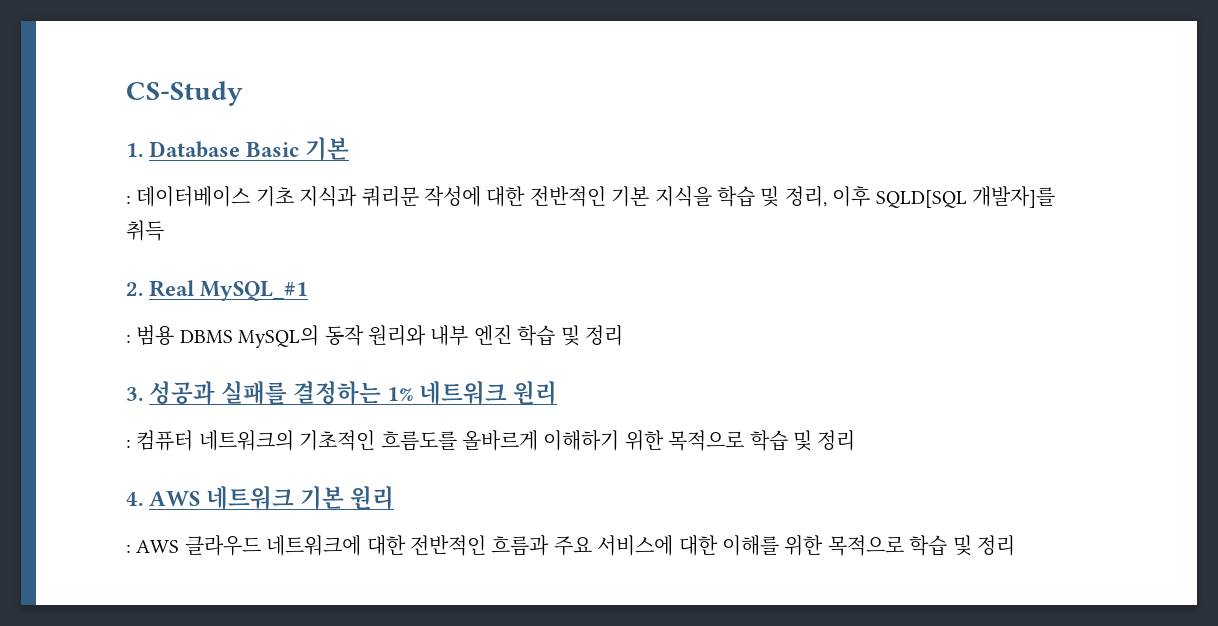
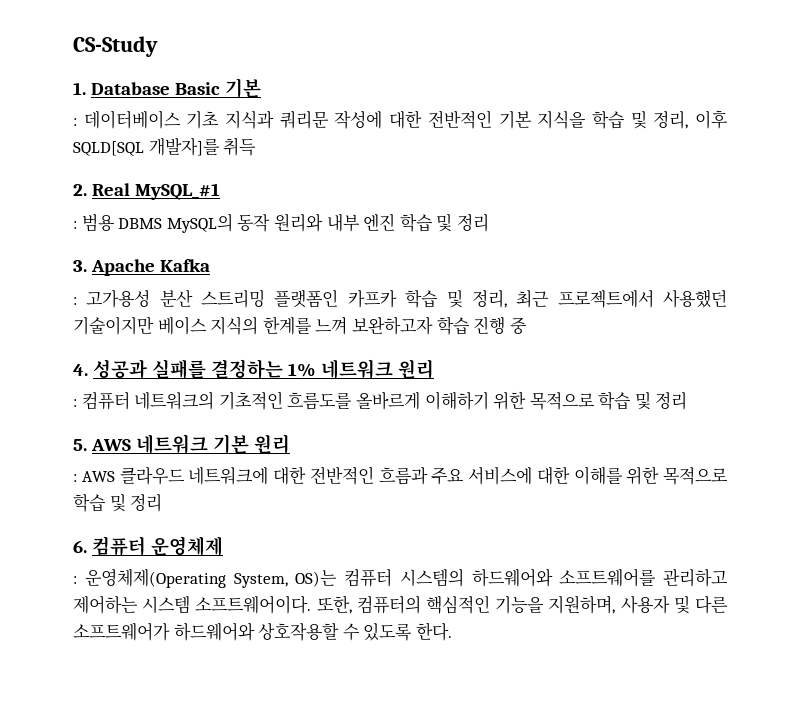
(143, 394) none -> [90,259,210,276] [73,289,728,308] [73,316,527,335] [73,364,88,376] Apache Kafka // : 고가용성 분산 스트리밍 플랫폼인 카프카 학습 및 정리, 최근 프로젝트에서 사용했던 기술이지만 베이스 지식의 한계를 느껴 보완하고자 학습 진행 중 // 4.
[126,492,143,506] 4. -> [73,439,87,451] 5.
(1015, 545) none -> [73,536,223,556] [73,568,728,588] [73,595,729,614] [73,622,452,641] // 6. 컴퓨터 운영체제 // : 운영체제(Operating System, OS)는 컴퓨터 시스템의 하드웨어와 소프트웨어를 관리하고 제어하는 시스템 소프트웨어이다. 또한, 컴퓨터의 핵심적인 기능을 지원하며, 사용자 및 다른 소프트웨어가 하드웨어와 상호작용할 수 있도록 한다.

